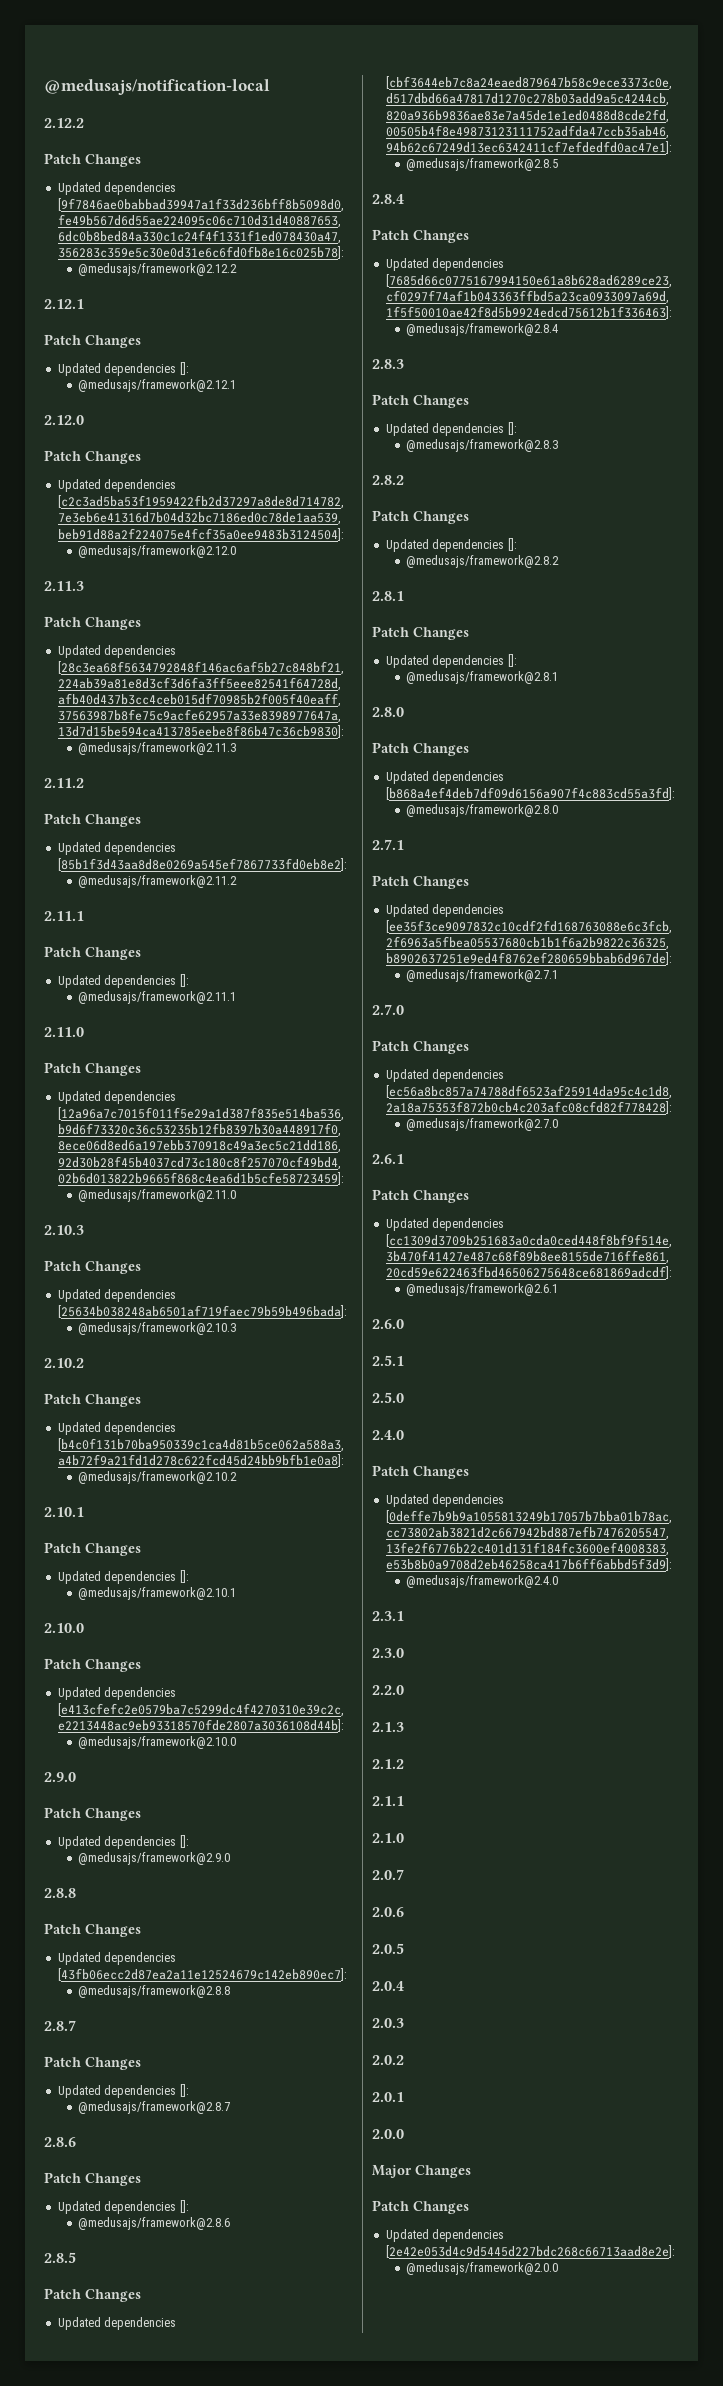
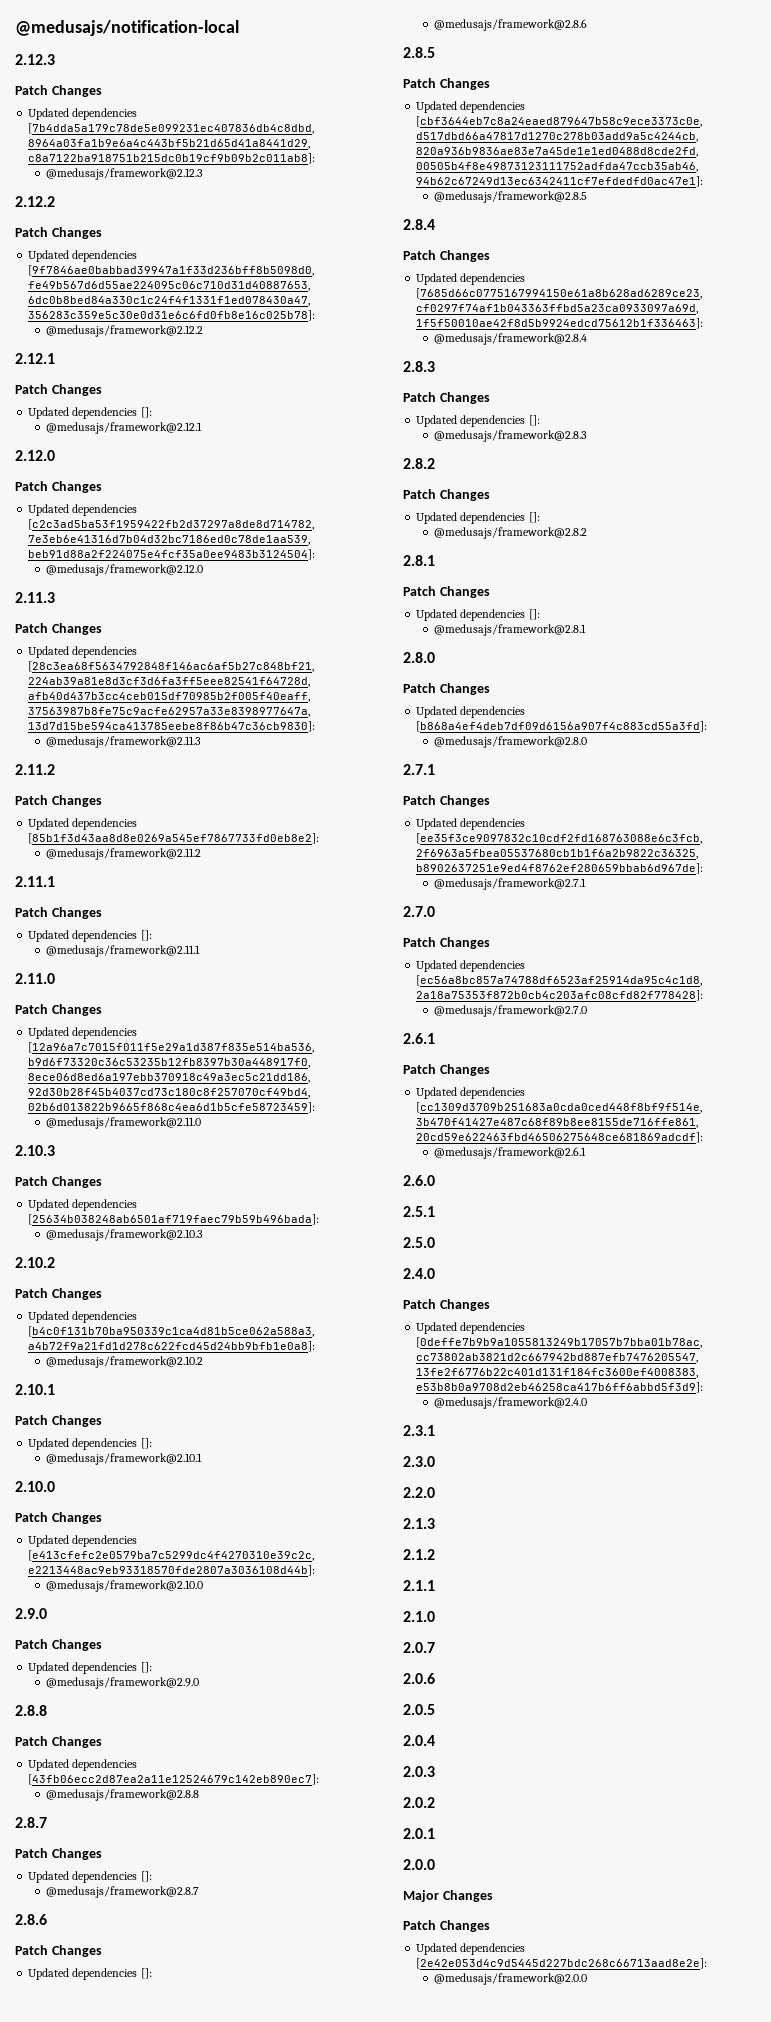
(270, 87) none -> [15,54,55,65] [15,85,102,97] [28,108,138,120] [28,123,315,134] [28,139,311,149] [28,153,316,164] [45,168,203,180] // 2.12.3 // Patch Changes // Updated dependencies [7b4dda5a179c78de5e099231ec407836db4c8dbd, 8964a03fa1b9e6a4c443bf5b21d65d41a8441d29, c8a7122ba918751b215dc0b19cf9b09b2c011ab8]: // @medusajs/framework@2.12.3

